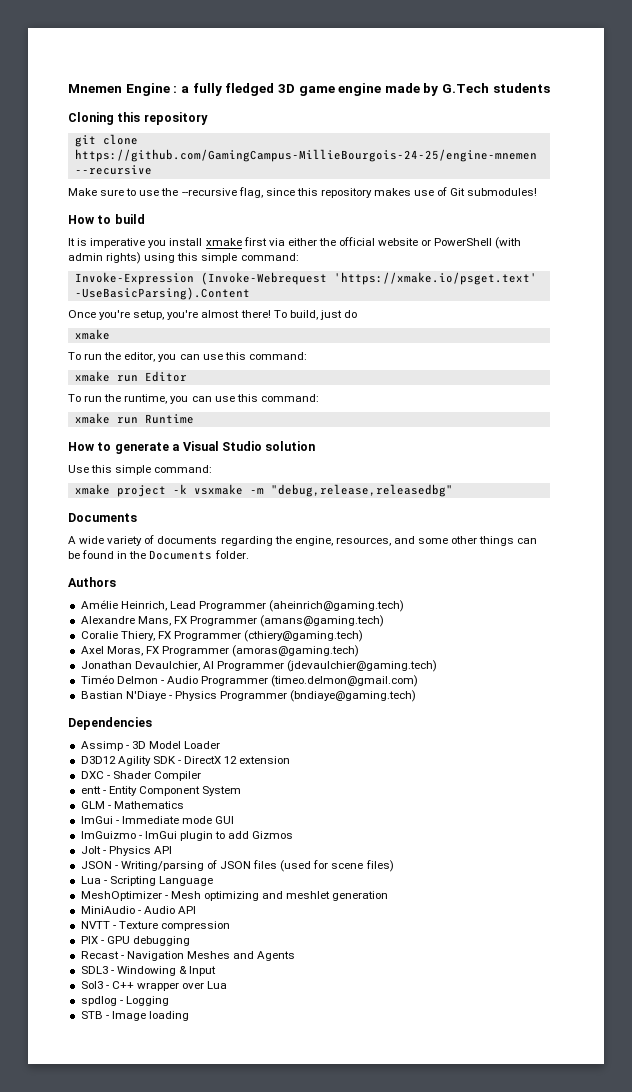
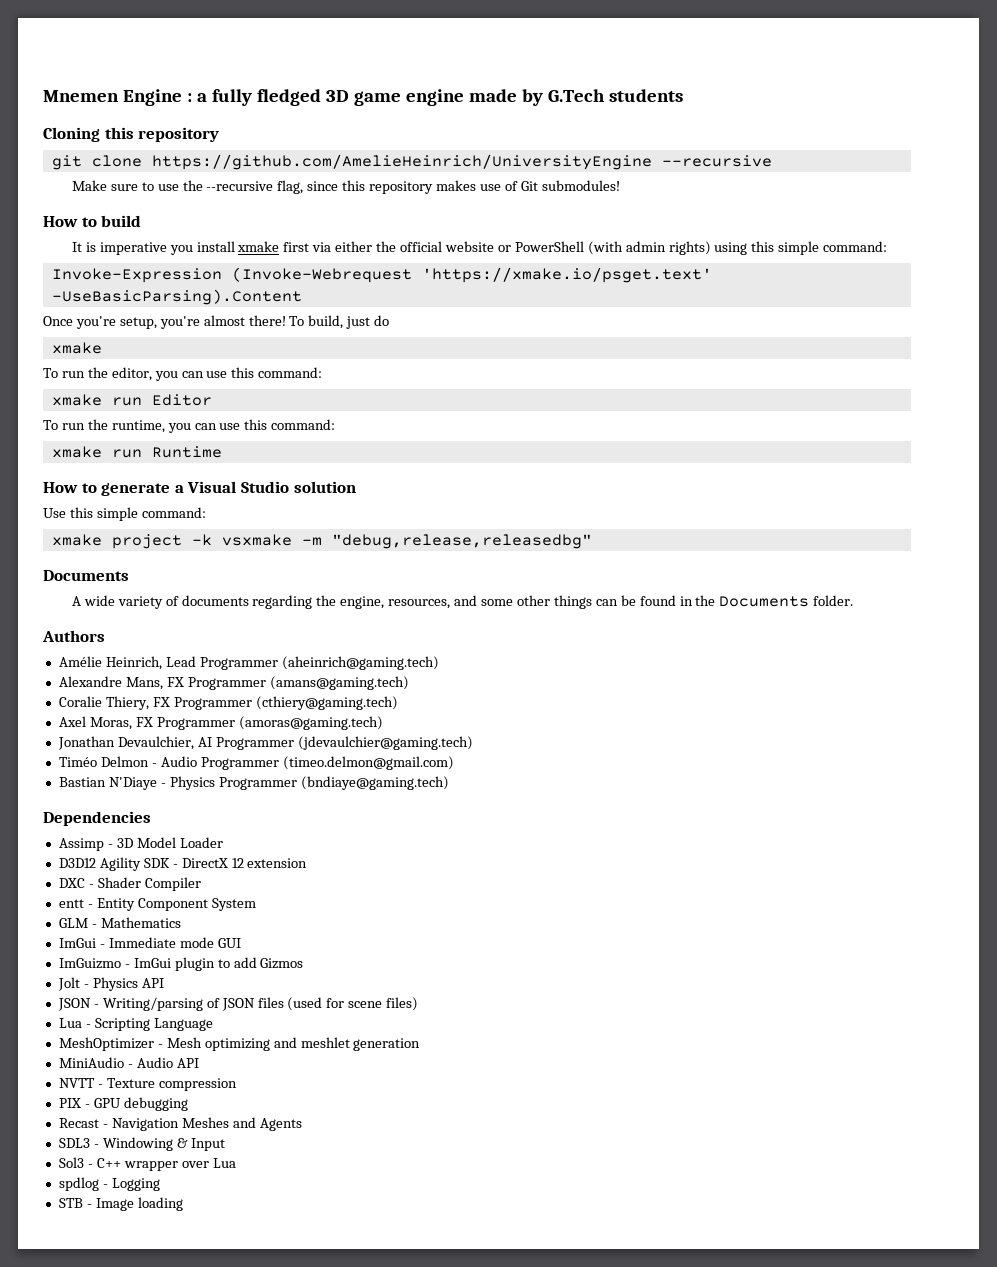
[74,149,537,162] https://github.com/GamingCampus-MillieBourgois-24-25/engine-mnemen -> [151,154,652,170] https://github.com/AmelieHeinrich/UniversityEngine

